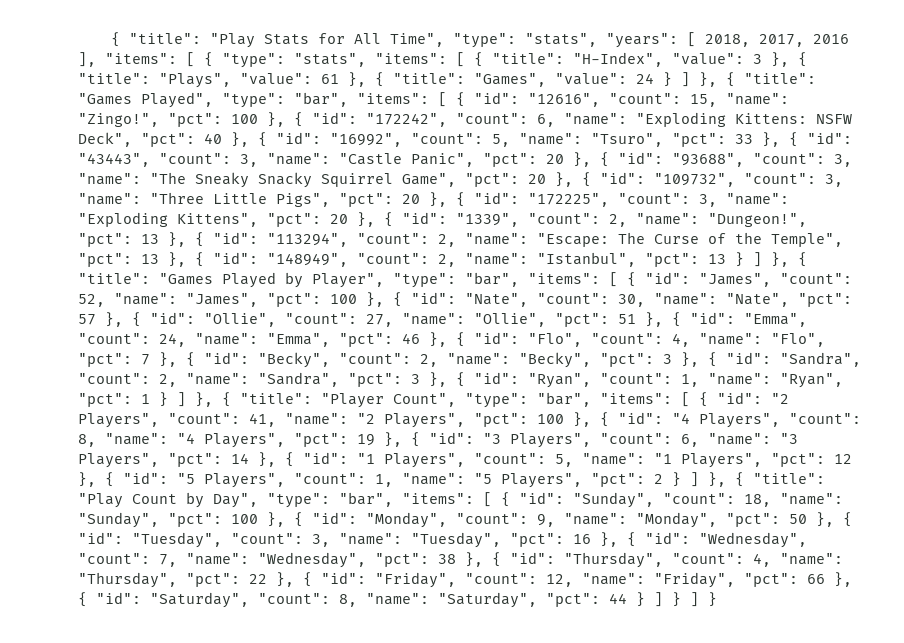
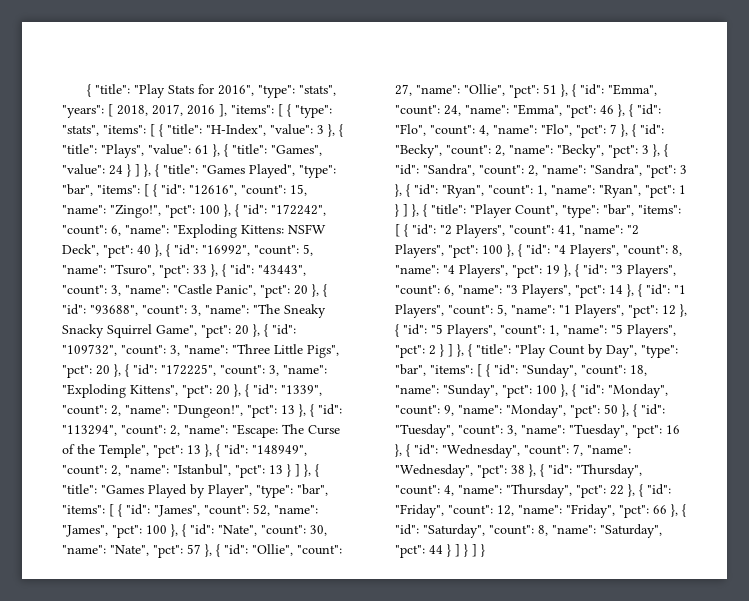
[353,33,444,47] All Time", -> [217,85,254,96] 2016",

